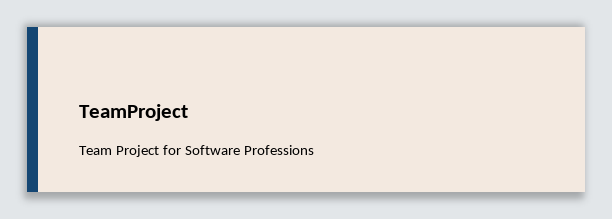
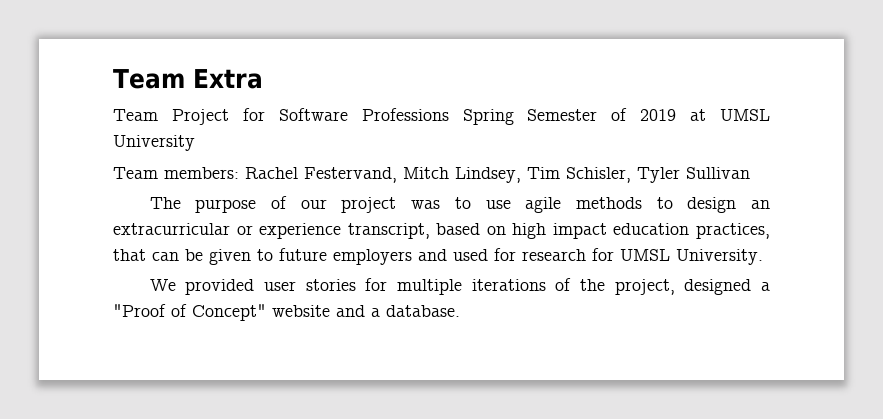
[79,104,188,121] TeamProject -> [113,69,263,89] Team Extra
(314, 150) none -> [462,108,770,125] [113,135,195,151] [113,167,750,183] [149,196,771,213] [113,223,770,239] [113,248,763,265] [149,278,770,295] [113,304,460,321] Spring Semester of 2019 at UMSL University // Team members: Rachel Festervand, Mitch Lindsey, Tim Schisler, Tyler Sullivan // The purpose of our project was to use agile methods to design an extracurricular or experience transcript, based on high impact education practices, that can be given to future employers and used for research for UMSL University. // We provided user stories for multiple iterations of the project, designed a "Proof of Concept" website and a database.

